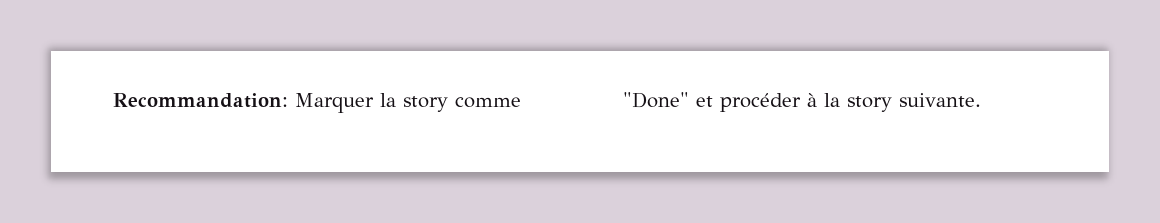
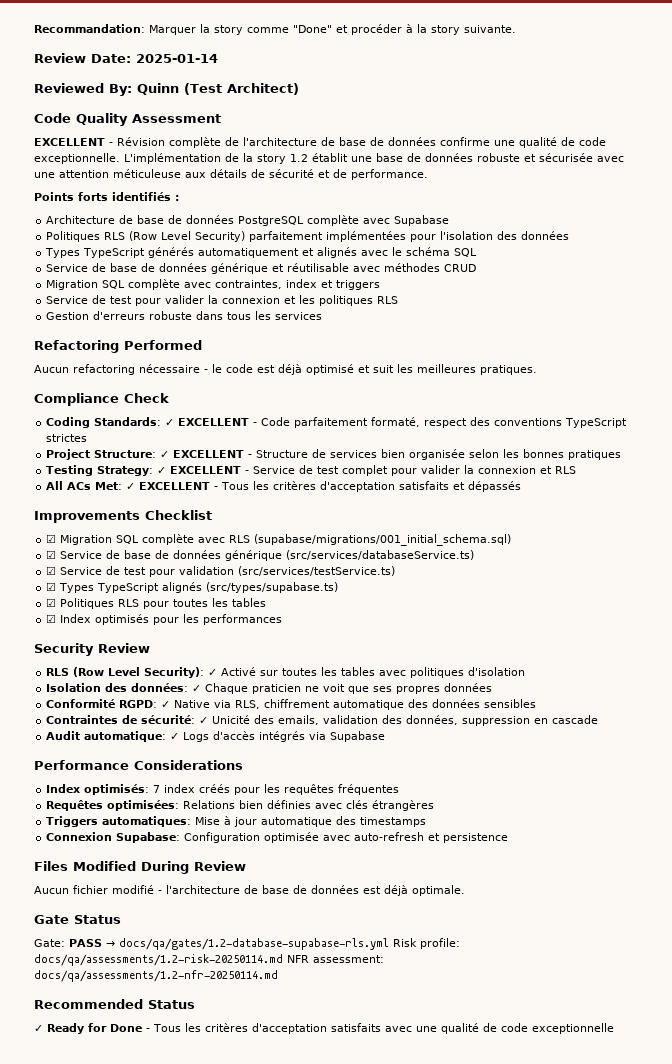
(981, 100) none -> [34,53,218,63] [34,83,299,96] [34,113,221,126] [34,137,606,148] [34,153,624,164] [34,169,428,180] [34,192,179,201] [46,215,450,226] [46,231,570,242] [45,247,478,258] [46,263,477,274] [46,279,381,290] [46,295,399,306] [46,311,323,320] [34,340,202,353] [34,364,537,375] [34,393,169,406] [46,417,628,428] [46,434,88,442] [46,449,622,460] [46,465,577,476] [46,481,522,492] [34,510,212,523] [46,534,512,546] [46,550,475,561] [46,566,396,577] [46,582,339,593] [46,598,267,609] [46,614,283,625] [34,643,150,656] [46,667,526,678] [46,683,493,694] [46,699,537,710] [46,715,599,726] [46,731,386,742] [34,760,243,770] [46,784,400,795] [46,800,435,811] [46,816,427,827] [46,832,509,843] [34,861,246,874] [34,885,465,896] [34,915,121,924] [34,938,460,950] [34,954,384,966] [34,970,278,982] [34,999,195,1009] [34,1023,614,1034] // Review Date: 2025-01-14 // Reviewed By: Quinn (Test Architect) // Code Quality Assessment // EXCELLENT - Révision complète de l'architecture de base de données confirme une qualité de code exceptionnelle. L'implémentation de la story 1.2 établit une base de données robuste et sécurisée avec une attention méticuleuse aux détails de sécurité et de performance. // Points forts identifiés : // Architecture de base de données PostgreSQL complète avec Supabase // Politiques RLS (Row Level Security) parfaitement implémentées pour l'isolation des données // Types TypeScript générés automatiquement et alignés avec le schéma SQL // Service de base de données générique et réutilisable avec méthodes CRUD // Migration SQL complète avec contraintes, index et triggers // Service de test pour valider la connexion et les politiques RLS // Gestion d'erreurs robuste dans tous les services // Refactoring Performed // Aucun refactoring nécessaire - le code est déjà optimisé et suit les meilleures pratiques. // Compliance Check // Coding Standards: ✓ EXCELLENT - Code parfaitement formaté, respect des conventions TypeScript strictes // Project Structure: ✓ EXCELLENT - Structure de services bien organisée selon les bonnes pratiques // Testing Strategy: ✓ EXCELLENT - Service de test complet pour valider la connexion et RLS // All ACs Met: ✓ EXCELLENT - Tous les critères d'acceptation satisfaits et dépassés // Improvements Checklist // ☑ Migration SQL complète avec RLS (supabase/migrations/001_initial_schema.sql) // ☑ Service de base de données générique (src/services/databaseService.ts) // ☑ Service de test pour validation (src/services/testService.ts) // ☑ Types TypeScript alignés (src/types/supabase.ts) // ☑ Politiques RLS pour toutes les tables // ☑ Index optimisés pour les performances // Security Review // RLS (Row Level Security): ✓ Activé sur toutes les tables avec politiques d'isolation // Isolation des données: ✓ Chaque praticien ne voit que ses propres données // Conformité RGPD: ✓ Native via RLS, chiffrement automatique des données sensibles // Contraintes de sécurité: ✓ Unicité des emails, validation des données, suppression en cascade // Audit automatique: ✓ Logs d'accès intégrés via Supabase // Performance Considerations // Index optimisés: 7 index créés pour les requêtes fréquentes // Requêtes optimisées: Relations bien définies avec clés étrangères // Triggers automatiques: Mise à jour automatique des timestamps // Connexion Supabase: Configuration optimisée avec auto-refresh et persistence // Files Modified During Review // Aucun fichier modifié - l'architecture de base de données est déjà optimale. // Gate Status // Gate: PASS → docs/qa/gates/1.2-database-supabase-rls.yml Risk profile: docs/qa/assessments/1.2-risk-20250114.md NFR assessment: docs/qa/assessments/1.2-nfr-20250114.md // Recommended Status // ✓ Ready for Done - Tous les critères d'acceptation satisfaits avec une qualité de code exceptionnelle

